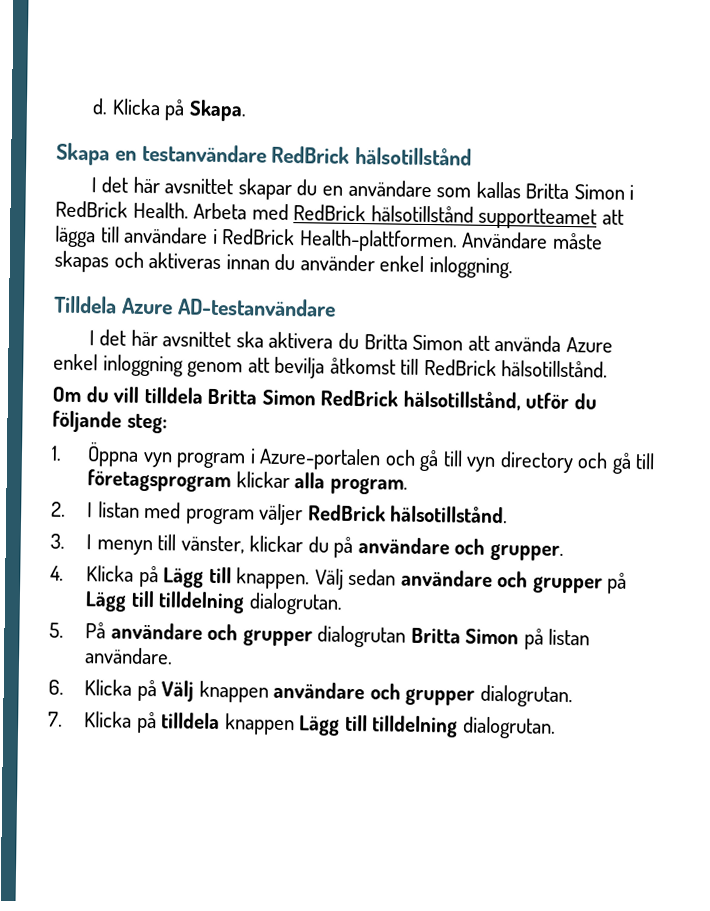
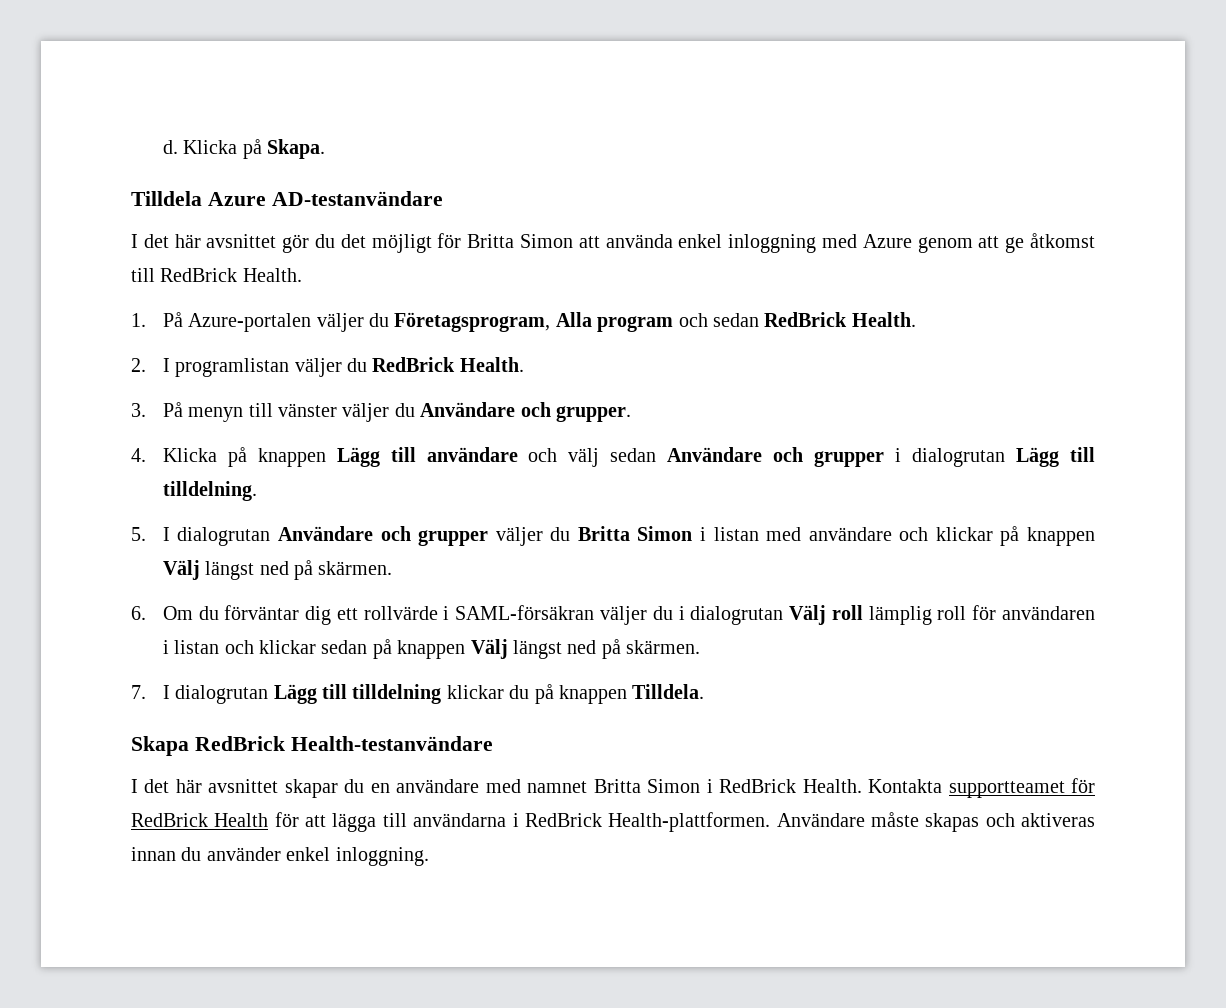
[56,142,473,166] Skapa en testanvändare RedBrick hälsotillstånd -> [131,191,443,206] [131,233,1095,253] [131,268,302,282] [131,312,916,332] [131,357,524,377] [131,402,631,422] [131,447,1095,467] [162,481,257,501] [131,526,1095,546] [162,560,393,580] [131,605,1095,625] [162,639,701,659] [131,684,705,704] [131,736,493,756] Tilldela Azure AD-testanvändare // I det här avsnittet gör du det möjligt för Britta Simon att använda enkel inloggning med Azure genom att ge åtkomst till RedBrick Health. // 1. På Azure-portalen väljer du Företagsprogram, Alla program och sedan RedBrick Health. // 2. I programlistan väljer du RedBrick Health. // 3. På menyn till vänster väljer du Användare och grupper. // 4. Klicka på knappen Lägg till användare och välj sedan Användare och grupper i dialogrutan Lägg till tilldelning. // 5. I dialogrutan Användare och grupper väljer du Britta Simon i listan med användare och klickar på knappen Välj längst ned på skärmen. // 6. Om du förväntar dig ett rollvärde i SAML-försäkran väljer du i dialogrutan Välj roll lämplig roll för användaren i listan och klickar sedan på knappen Välj längst ned på skärmen. // 7. I dialogrutan Lägg till tilldelning klickar du på knappen Tilldela. // Skapa RedBrick Health-testanvändare
[436,181,521,199] som kallas -> [485,779,588,793] med namnet
[193,202,598,230] Arbeta med RedBrick hälsotillstånd supportteamet -> [868,778,1095,798] [131,812,299,827] Kontakta supportteamet för RedBrick Health för
[124,226,209,244] användare -> [413,813,507,827] användarna
[54,295,336,317] [88,329,613,353] [53,353,609,379] [52,386,597,411] [52,410,168,434] [51,442,656,474] [87,469,408,495] [51,501,509,526] [50,533,564,561] [50,565,628,594] [85,590,343,615] [49,622,591,650] [85,647,174,665] [48,679,573,708] [48,711,556,739] // Tilldela Azure AD-testanvändare // I det här avsnittet ska aktivera du Britta Simon att använda Azure enkel inloggning genom att bevilja åtkomst till RedBrick hälsotillstånd. // Om du vill tilldela Britta Simon RedBrick hälsotillstånd, utför du följande steg: // 1. Öppna vyn program i Azure-portalen och gå till vyn directory och gå till företagsprogram klickar alla program. // 2. I listan med program väljer RedBrick hälsotillstånd. // 3. I menyn till vänster, klickar du på användare och grupper. // 4. Klicka på Lägg till knappen. Välj sedan användare och grupper på Lägg till tilldelning dialogrutan. // 5. På användare och grupper dialogrutan Britta Simon på listan användare. // 6. Klicka på Välj knappen användare och grupper dialogrutan. // 7. Klicka på tilldela knappen Lägg till tilldelning dialogrutan. -> (429, 856) none

